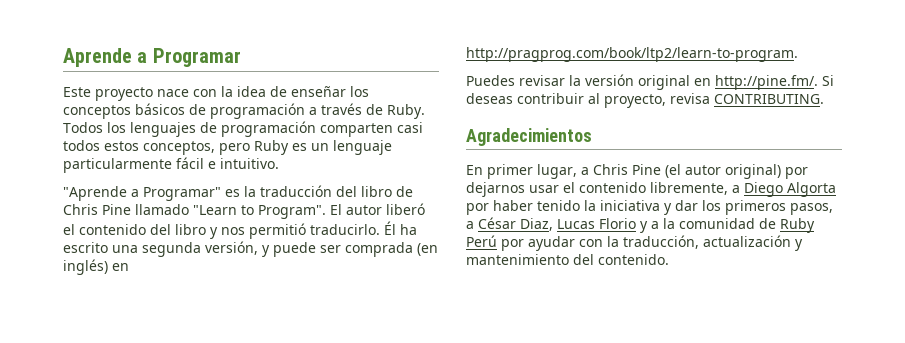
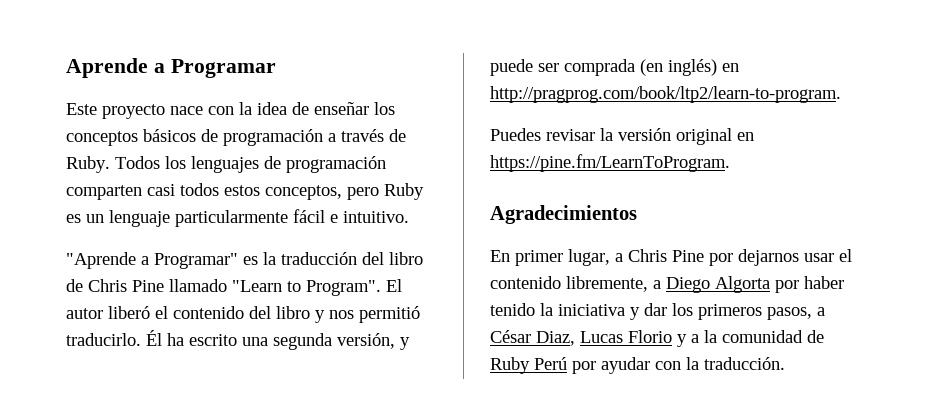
[715,75,834,90] [466,93,824,108] http://pine.fm/. Si deseas contribuir al proyecto, revisa CONTRIBUTING. -> [490,154,730,172] https://pine.fm/LearnToProgram.
[665,164,781,179] (el autor original) -> (704, 256) none
[623,235,803,251] [466,254,669,265] traducción, actualización y mantenimiento del contenido. -> [704,357,785,370] traducción.

